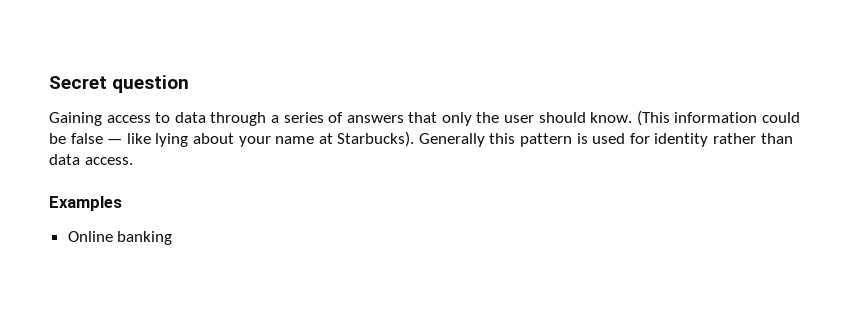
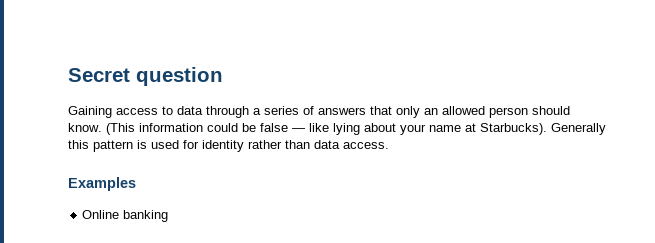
[476,112,535,123] the user -> [424,106,528,118] an allowed person

